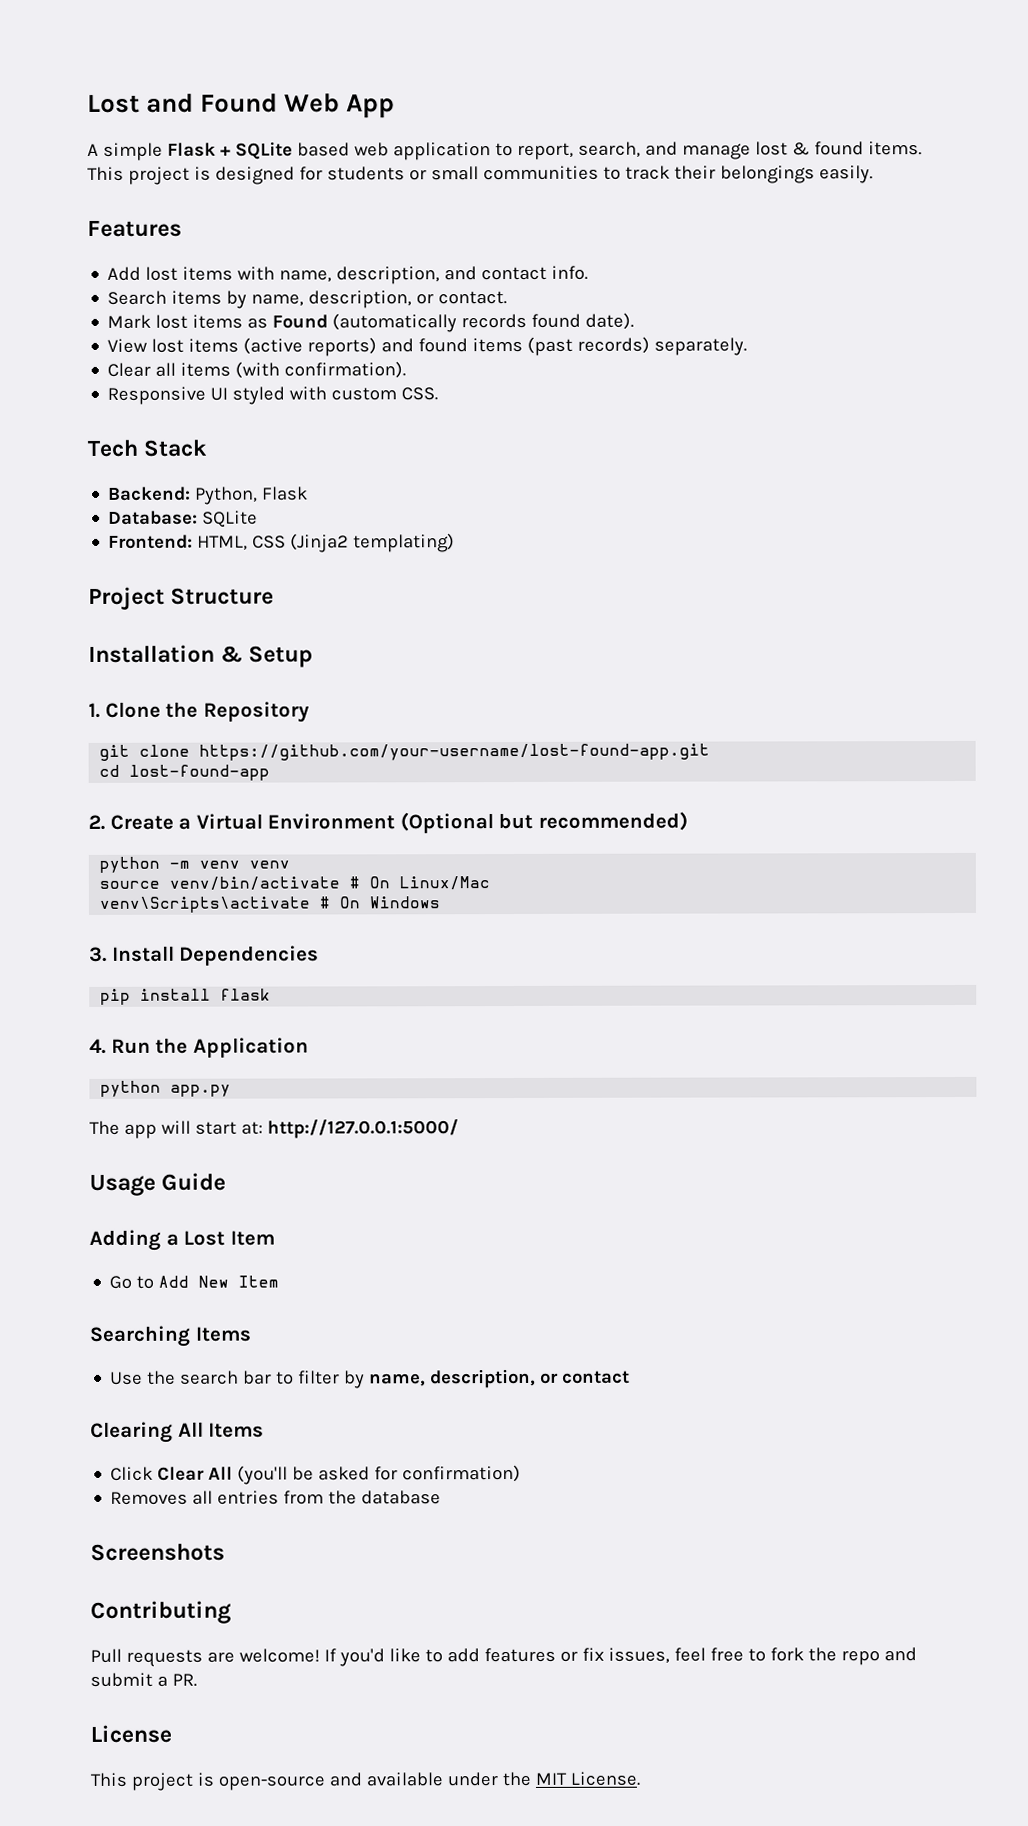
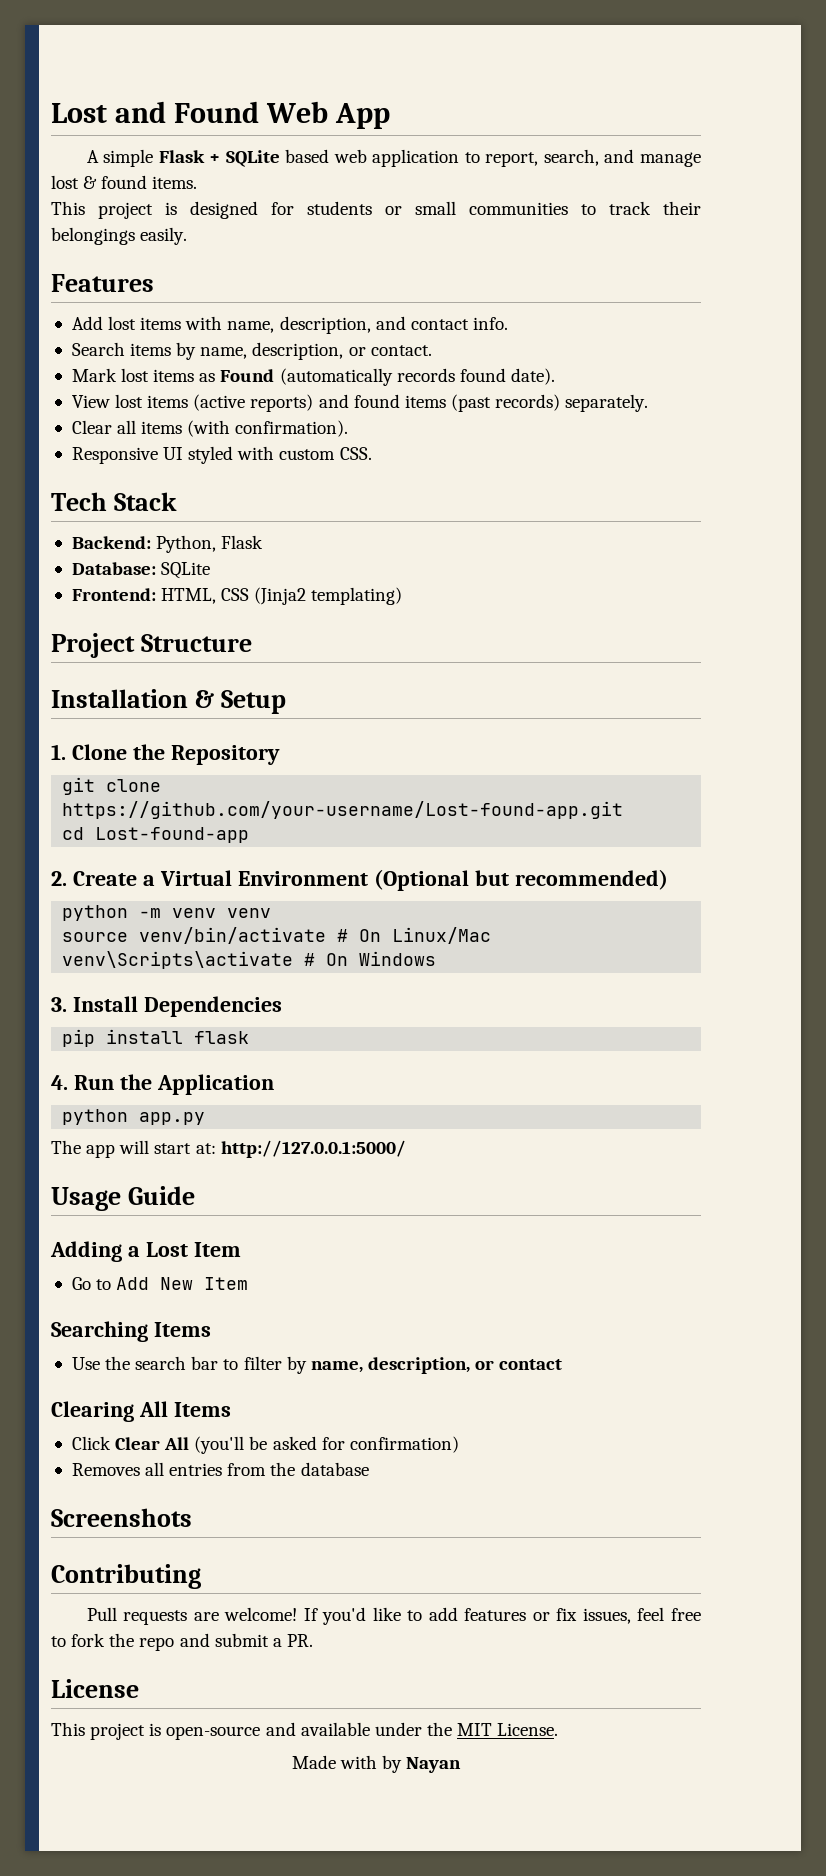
[199,743,711,761] https://github.com/your-username/lost-found-app.git -> [62,801,624,819] https://github.com/your-username/Lost-found-app.git
[129,764,271,781] lost-found-app -> [95,827,250,843] Lost-found-app
(640, 1778) none -> [291,1755,462,1773] // Made with by Nayan

